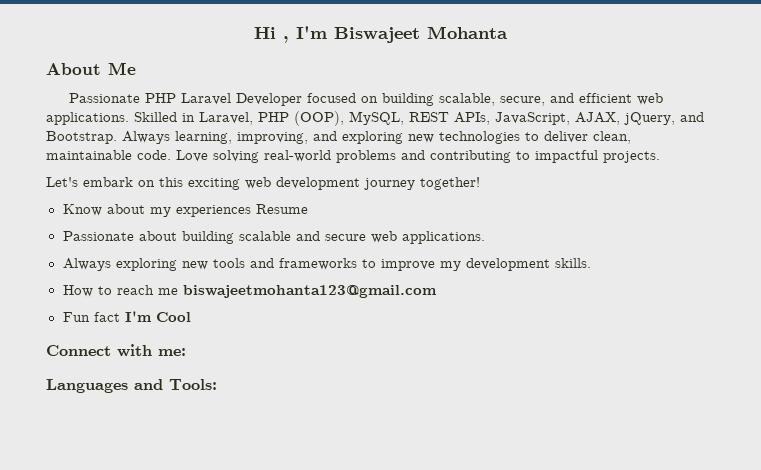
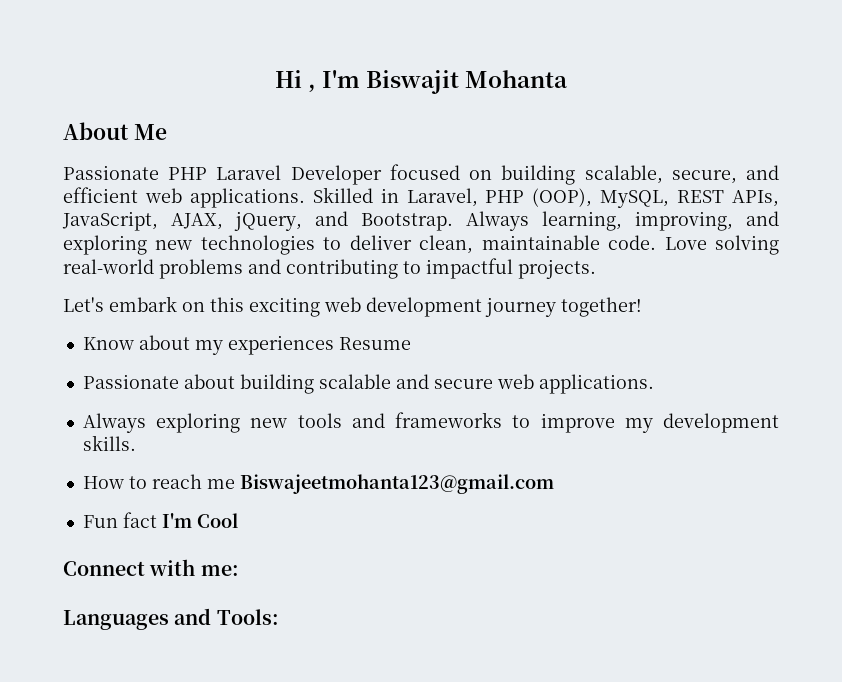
[334,27,420,43] Biswajeet -> [366,70,460,94] Biswajit
[182,285,437,298] biswajeetmohanta123@gmail.com -> [239,474,554,494] Biswajeetmohanta123@gmail.com

